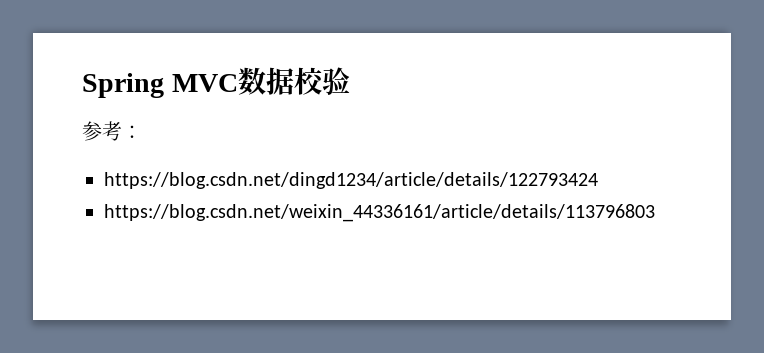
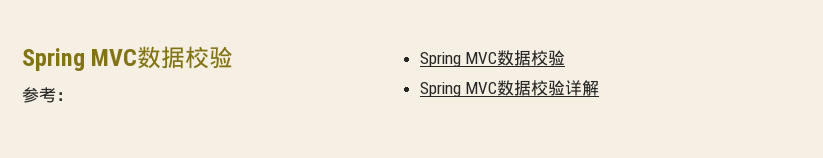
[104,172,598,189] [104,204,655,222] https://blog.csdn.net/dingd1234/article/details/122793424 // https://blog.csdn.net/weixin_44336161/article/details/113796803 -> [419,50,566,67] [419,80,600,97] Spring MVC数据校验 // Spring MVC数据校验详解

